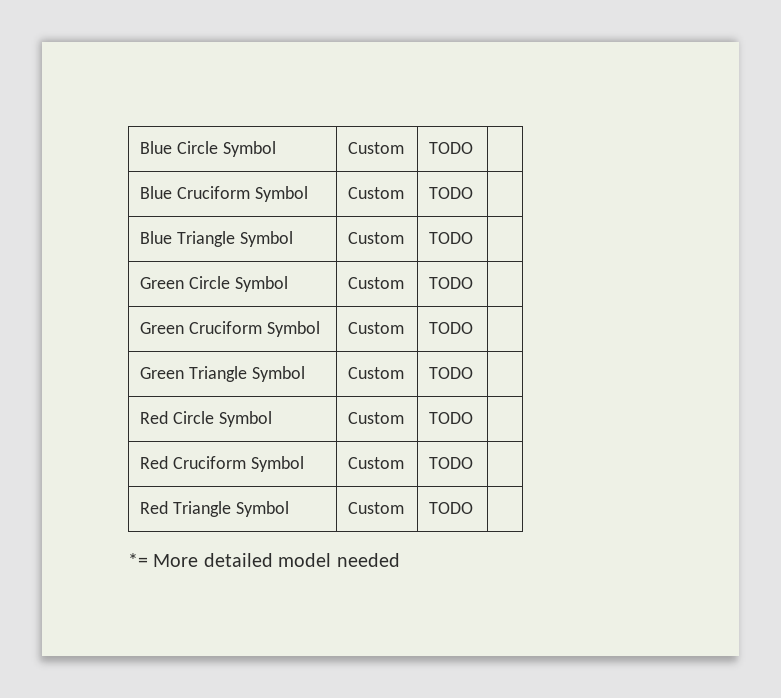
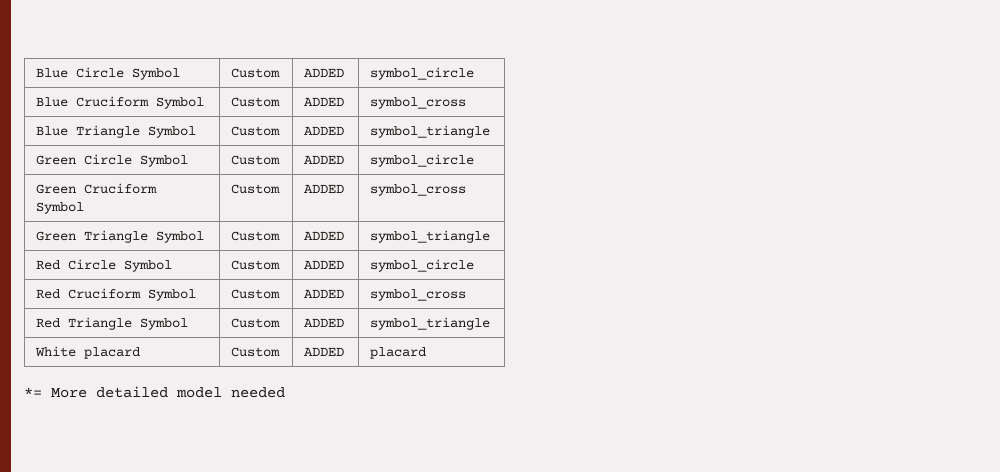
[429,142,474,154] TODO | -> [304,68,345,77] [370,67,475,80] ADDED | symbol_circle
[429,187,474,199] TODO | -> [304,97,345,106] [370,97,467,109] ADDED | symbol_cross
[429,232,474,244] TODO | -> [304,126,345,135] [370,125,491,138] ADDED | symbol_triangle
[429,277,474,289] TODO | -> [304,155,345,164] [370,154,475,167] ADDED | symbol_circle
[429,322,474,334] TODO | -> [304,184,345,193] [370,184,467,196] ADDED | symbol_cross
[429,367,474,379] TODO | -> [304,231,345,240] [370,230,491,243] ADDED | symbol_triangle
[429,412,474,424] TODO | -> [304,260,345,269] [370,259,475,272] ADDED | symbol_circle
[429,457,474,469] TODO | -> [304,289,345,298] [370,289,467,301] ADDED | symbol_cross
[429,502,474,514] TODO | -> [304,318,345,327] [370,317,491,330] [35,346,141,359] [231,347,281,357] [304,347,345,356] [370,347,427,359] ADDED | symbol_triangle // White placard | Custom | ADDED | placard

